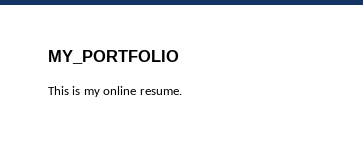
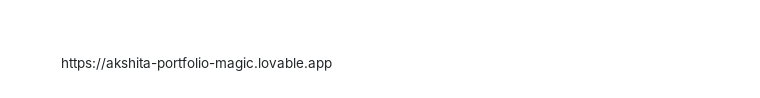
[48,50,179,64] [48,86,182,97] MY_PORTFOLIO // This is my online resume. -> [61,57,332,71] https://akshita-portfolio-magic.lovable.app

